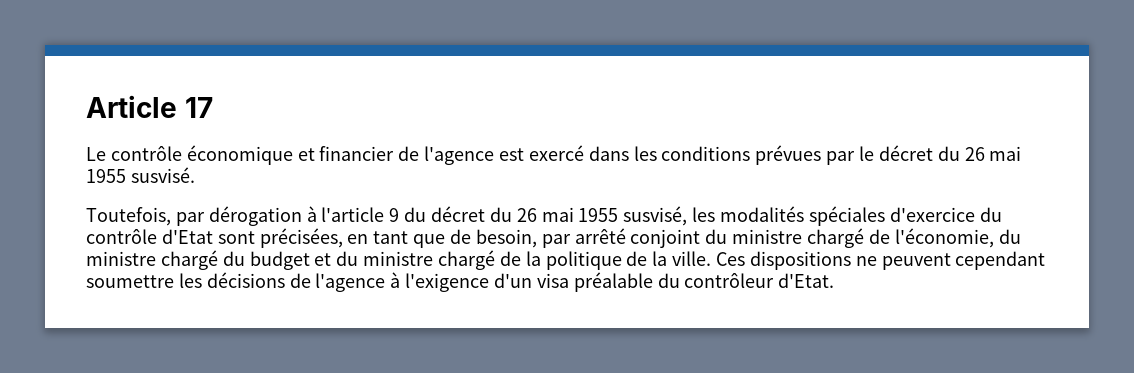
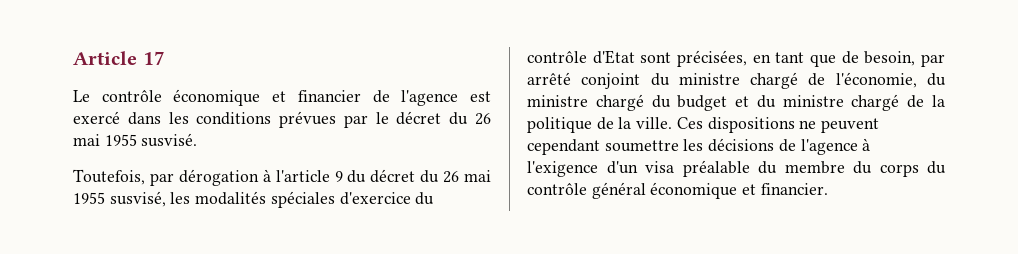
[684,273,835,288] contrôleur d'Etat. -> [784,161,946,177] [527,182,828,199] membre du corps du contrôle général économique et financier.

